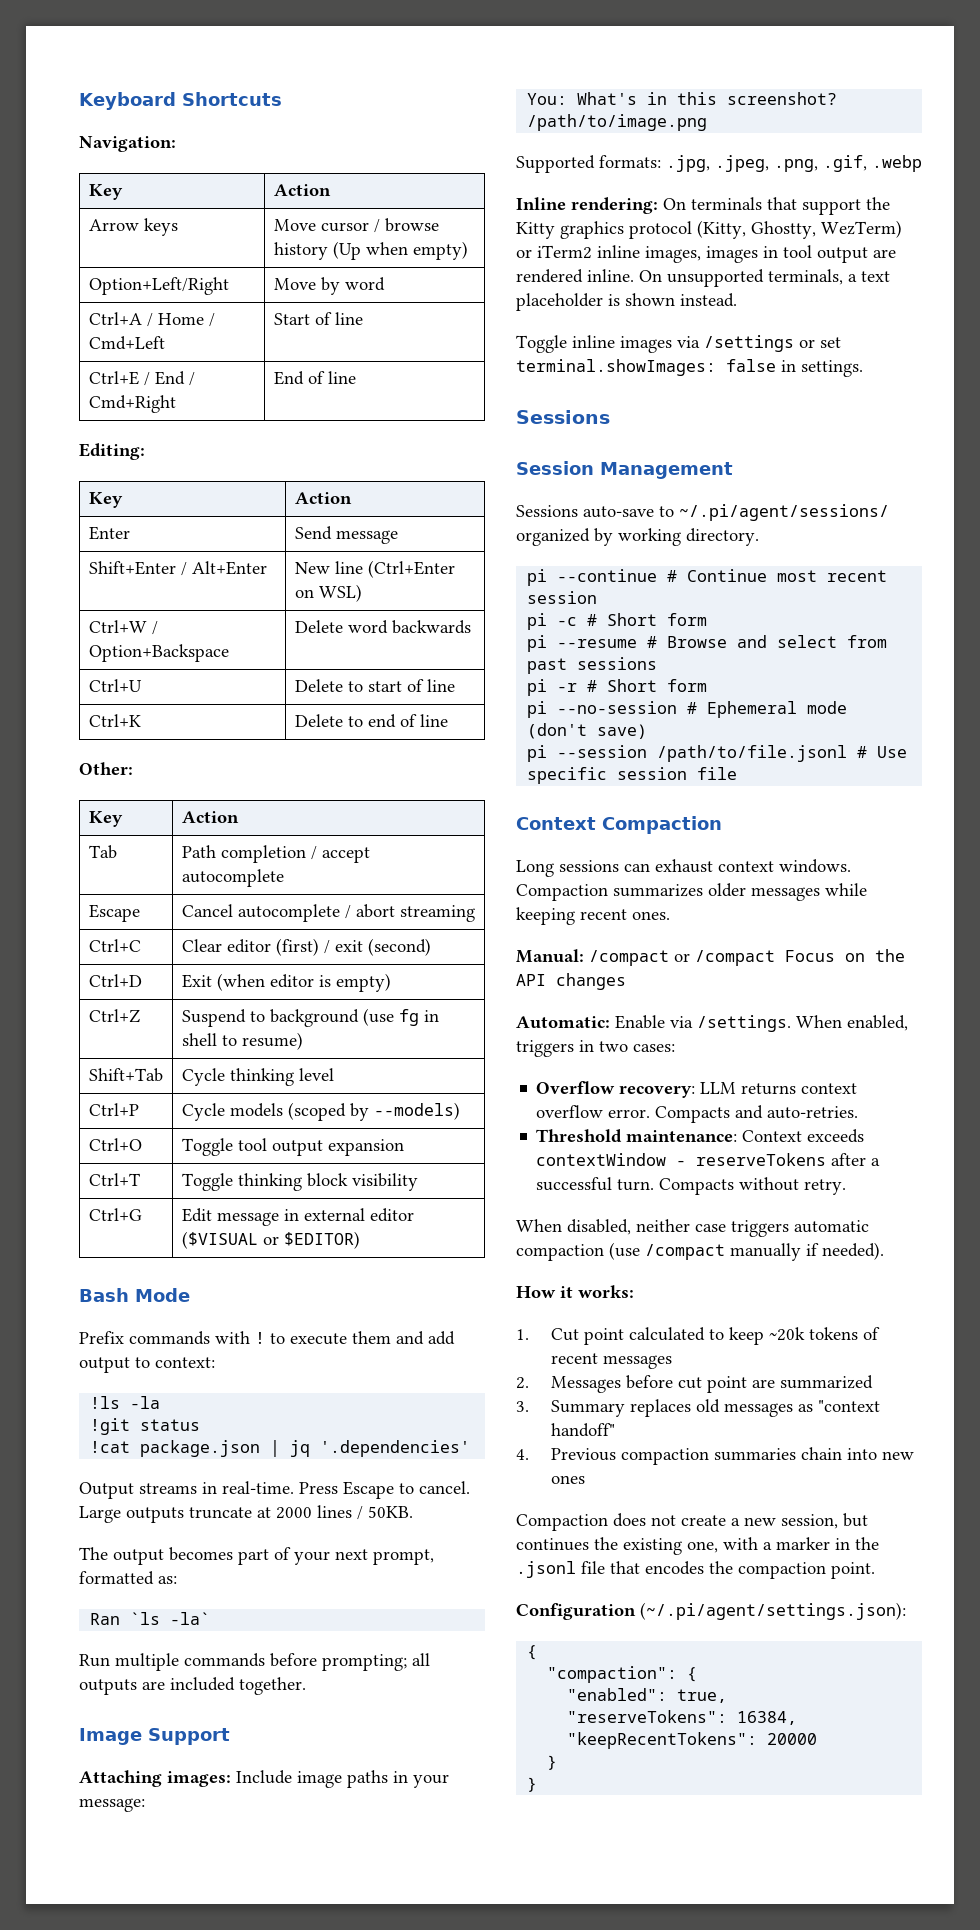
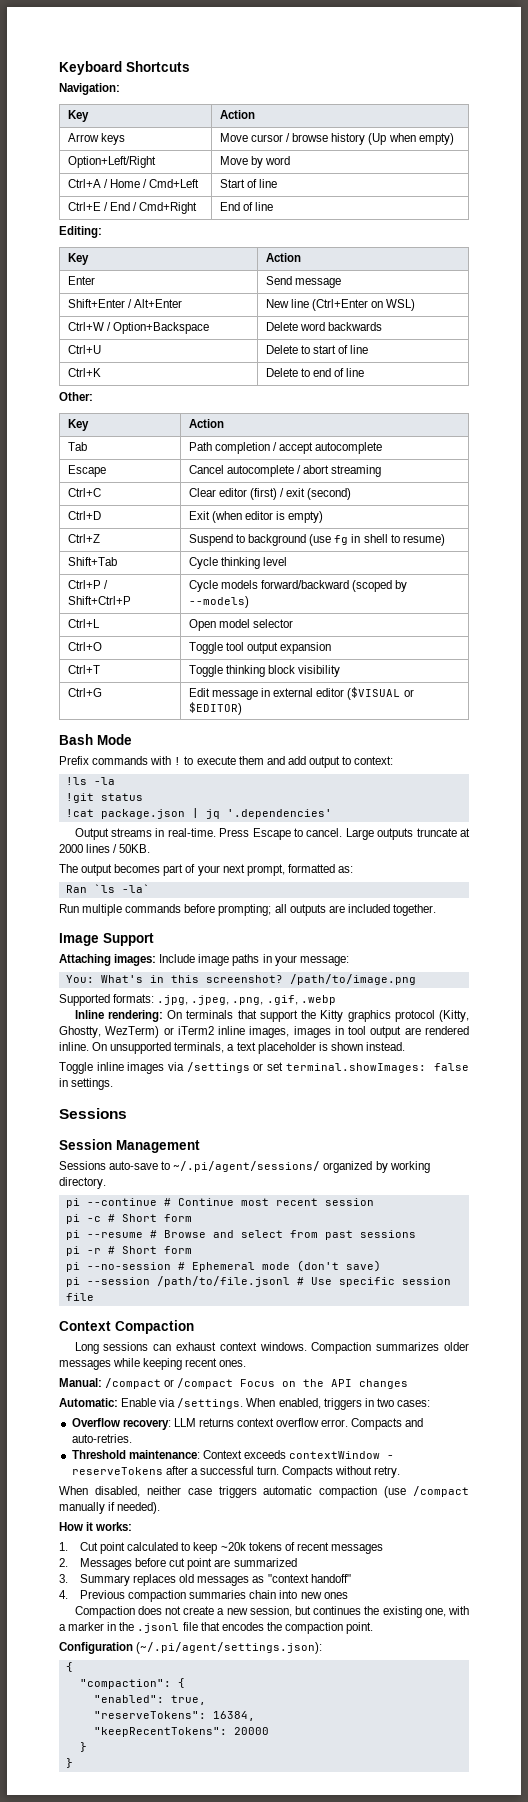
(139, 1109) none -> [104,580,109,589] [67,596,131,605] / Shift+Ctrl+P
(283, 1110) none -> [261,580,350,589] forward/backward
(460, 1111) none -> [67,619,100,628] [188,619,294,631] // Ctrl+L | Open model selector

